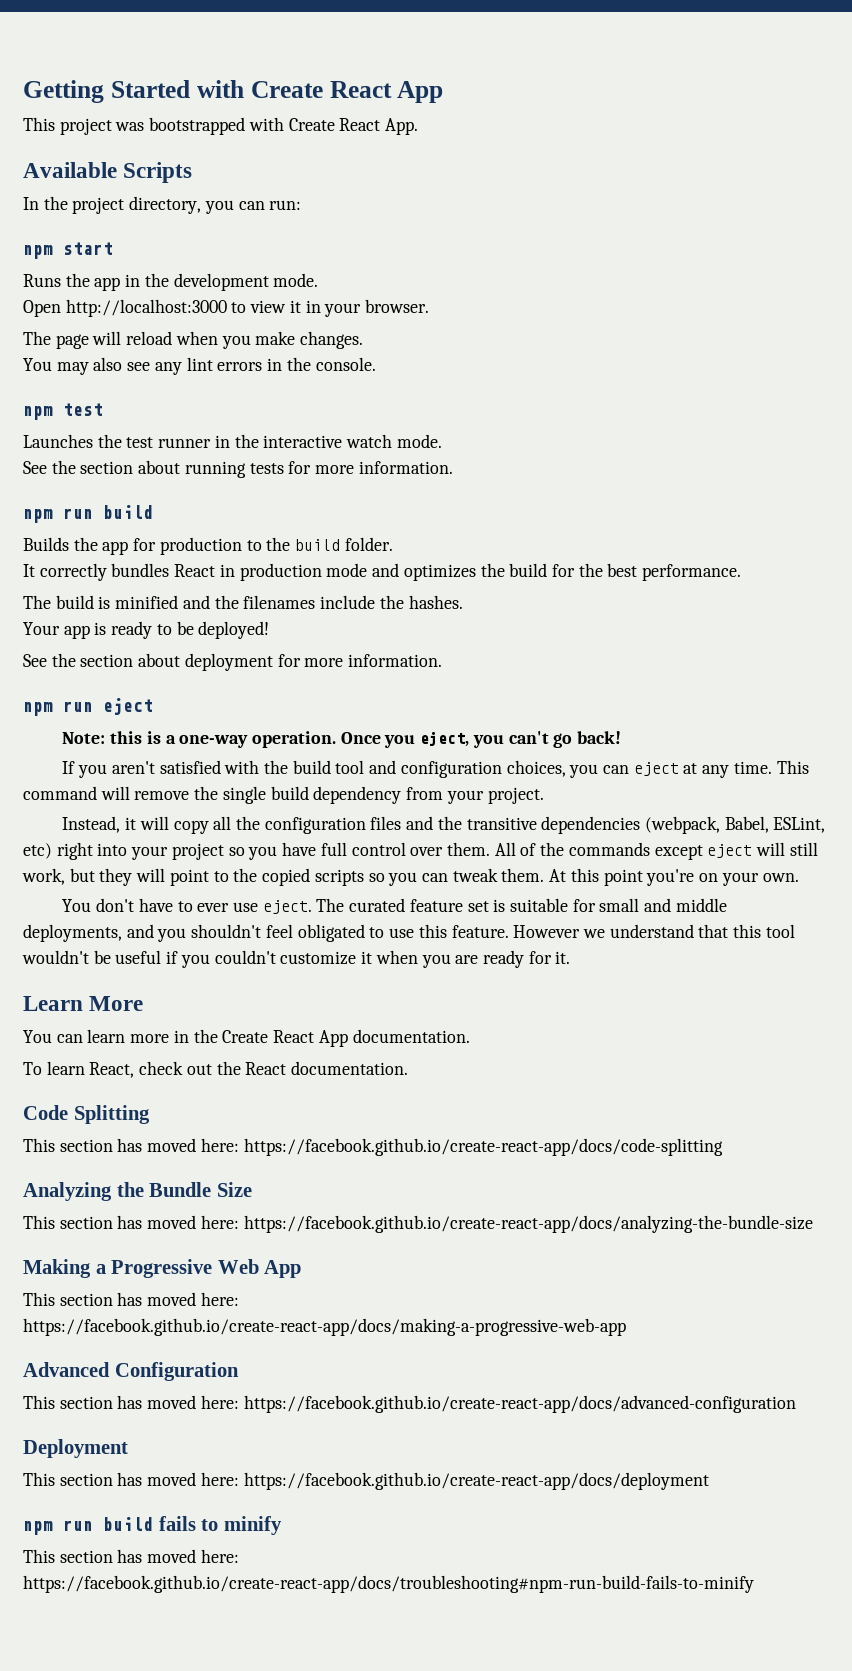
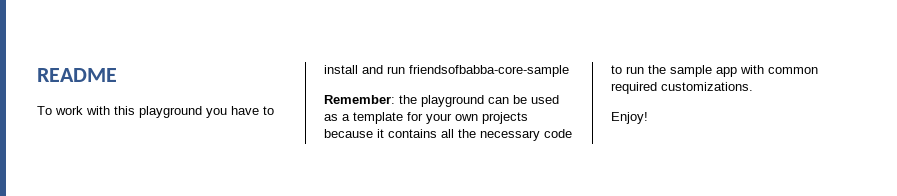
[23,80,444,103] [23,117,419,135] [23,162,193,183] [23,196,302,214] [23,242,113,259] [23,273,319,291] [23,299,430,317] [23,331,364,349] [23,357,376,375] [23,403,103,420] [23,434,442,448] [23,460,453,478] [23,505,153,523] [23,537,393,555] [23,563,742,581] [23,595,463,609] [23,621,270,639] [23,653,443,671] [23,698,153,716] [62,731,622,748] [62,760,809,778] [23,786,544,804] [62,816,826,834] [23,842,818,860] [22,868,799,886] [62,898,727,914] [23,924,795,942] [22,950,571,968] [23,996,144,1011] [23,1029,470,1047] [23,1061,409,1078] [23,1105,150,1124] [23,1138,723,1156] [23,1182,252,1201] [23,1215,813,1233] [23,1259,302,1278] [23,1292,239,1306] [23,1318,626,1336] [23,1362,239,1381] [23,1395,796,1413] [23,1439,128,1458] [23,1472,709,1490] [23,1516,282,1535] [23,1549,239,1563] [23,1575,754,1593] Getting Started with Create React App // This project was bootstrapped with Create React App. // Available Scripts // In the project directory, you can run: // npm start // Runs the app in the development mode. // Open http://localhost:3000 to view it in your browser. // The page will reload when you make changes. // You may also see any lint errors in the console. // npm test // Launches the test runner in the interactive watch mode. // See the section about running tests for more information. // npm run build // Builds the app for production to the build folder. // It correctly bundles React in production mode and optimizes the build for the best performance. // The build is minified and the filenames include the hashes. // Your app is ready to be deployed! // See the section about deployment for more information. // npm run eject // Note: this is a one-way operation. Once you eject, you can't go back! // If you aren't satisfied with the build tool and configuration choices, you can eject at any time. This command will remove the single build dependency from your project. // Instead, it will copy all the configuration files and the transitive dependencies (webpack, Babel, ESLint, etc) right into your project so you have full control over them. All of the commands except eject will still work, but they will point to the copied scripts so you can tweak them. At this point you're on your own. // You don't have to ever use eject. The curated feature set is suitable for small and middle deployments, and you shouldn't feel obligated to use this feature. However we understand that this tool wouldn't be useful if you couldn't customize it when you are ready for it. // Learn More // You can learn more in the Create React App documentation. // To learn React, check out the React documentation. // Code Splitting // This section has moved here: https://facebook.github.io/create-react-app/docs/code-splitting // Analyzing the Bundle Size // This section has moved here: https://facebook.github.io/create-react-app/docs/analyzing-the-bundle-size // Making a Progressive Web App // This section has moved here: https://facebook.github.io/create-react-app/docs/making-a-progressive-web-app // Advanced Configuration // This section has moved here: https://facebook.github.io/create-react-app/docs/advanced-configuration // Deployment // This section has moved here: https://facebook.github.io/create-react-app/docs/deployment // npm run build fails to minify // This section has moved here: https://facebook.github.io/create-react-app/docs/troubleshooting#npm-run-build-fails-to-minify -> [37,68,117,82] [37,106,274,118] [324,65,569,77] [324,95,559,107] [324,112,528,124] [324,129,572,141] [611,65,818,77] [611,82,753,94] [611,112,648,124] README // To work with this playground you have to install and run friendsofbabba-core-sample // Remember: the playground can be used as a template for your own projects because it contains all the necessary code to run the sample app with common required customizations. // Enjoy!

